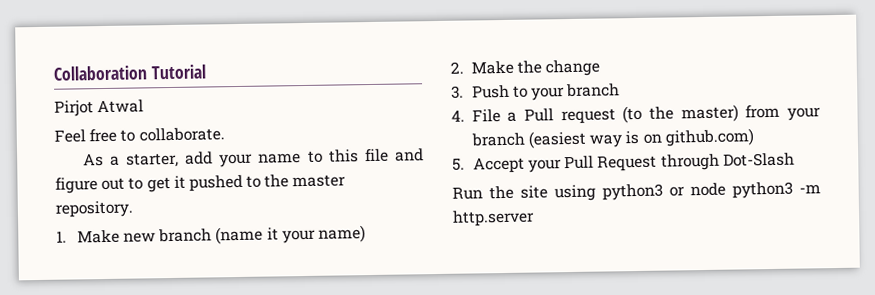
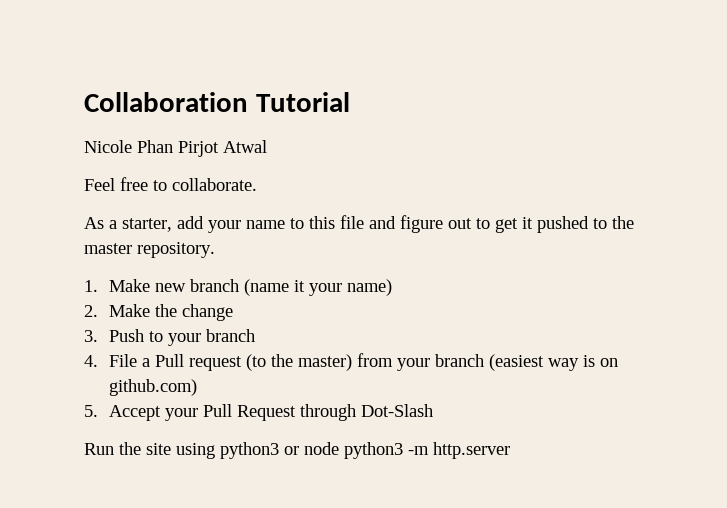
(206, 72) none -> [84,140,173,153] Nicole Phan

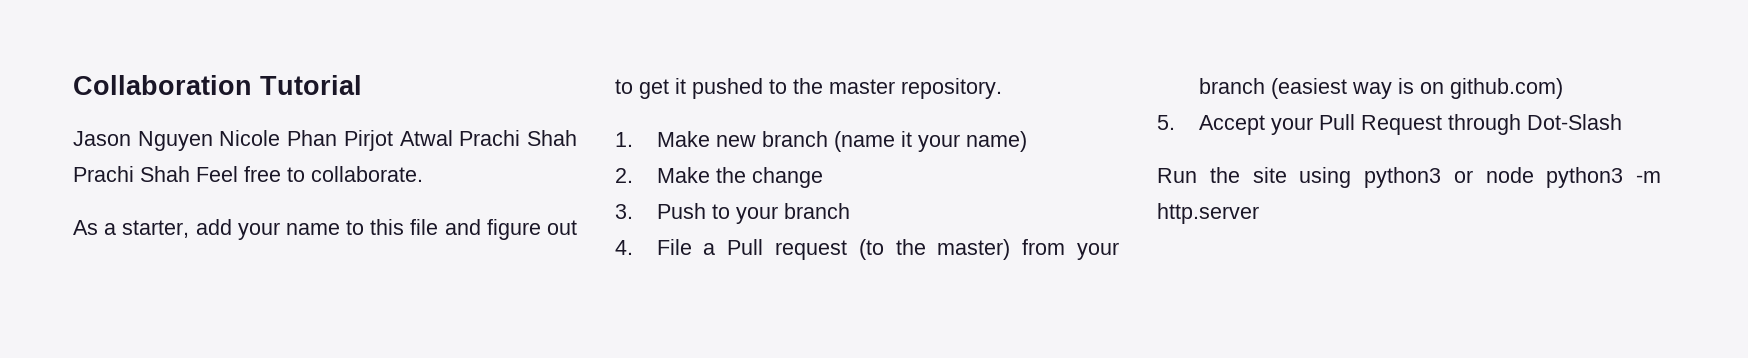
(350, 102) none -> [73,131,213,151] Jason Nguyen
(267, 146) // -> [459,130,577,146] [73,166,190,182] Prachi Shah Prachi Shah

